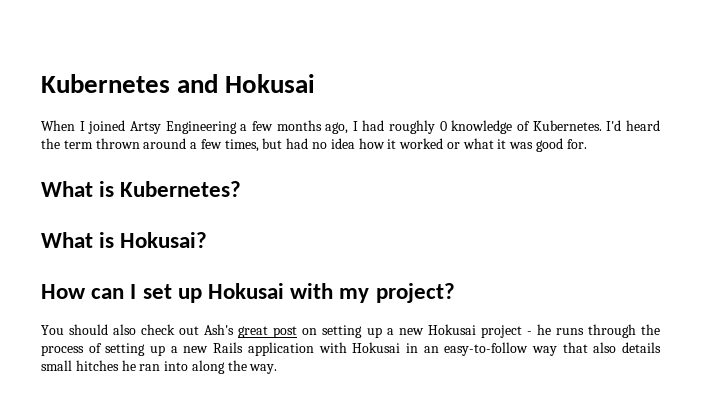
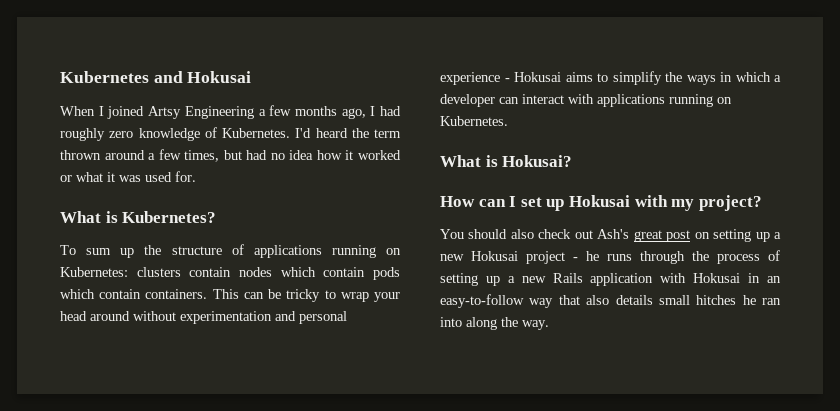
[439,121,447,131] 0 -> [109,131,134,138] zero
[536,138,564,152] good -> [145,172,172,182] used
(242, 189) none -> [60,244,401,258] [60,267,400,280] [60,289,401,302] [60,311,347,324] [440,71,781,85] [440,94,732,107] [440,116,508,126] // To sum up the structure of applications running on Kubernetes: clusters contain nodes which contain pods which contain containers. This can be tricky to wrap your head around without experimentation and personal experience - Hokusai aims to simplify the ways in which a developer can interact with applications running on Kubernetes.

